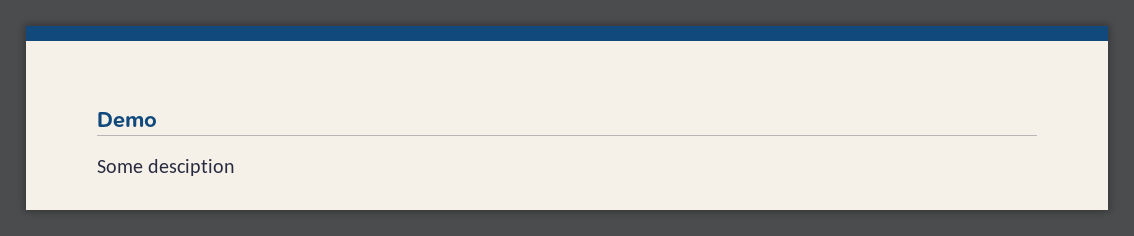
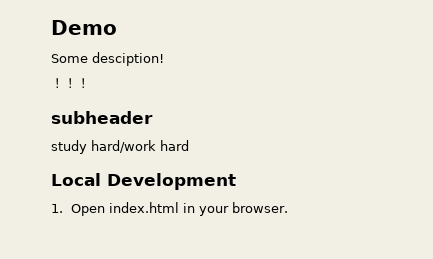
[148,159,236,176] desciption -> [92,52,164,66] [51,78,90,88] [51,111,153,124] [51,140,189,154] [51,173,236,190] [51,202,288,216] desciption! // ！！！ // subheader // study hard/work hard // Local Development // 1. Open index.html in your browser.

